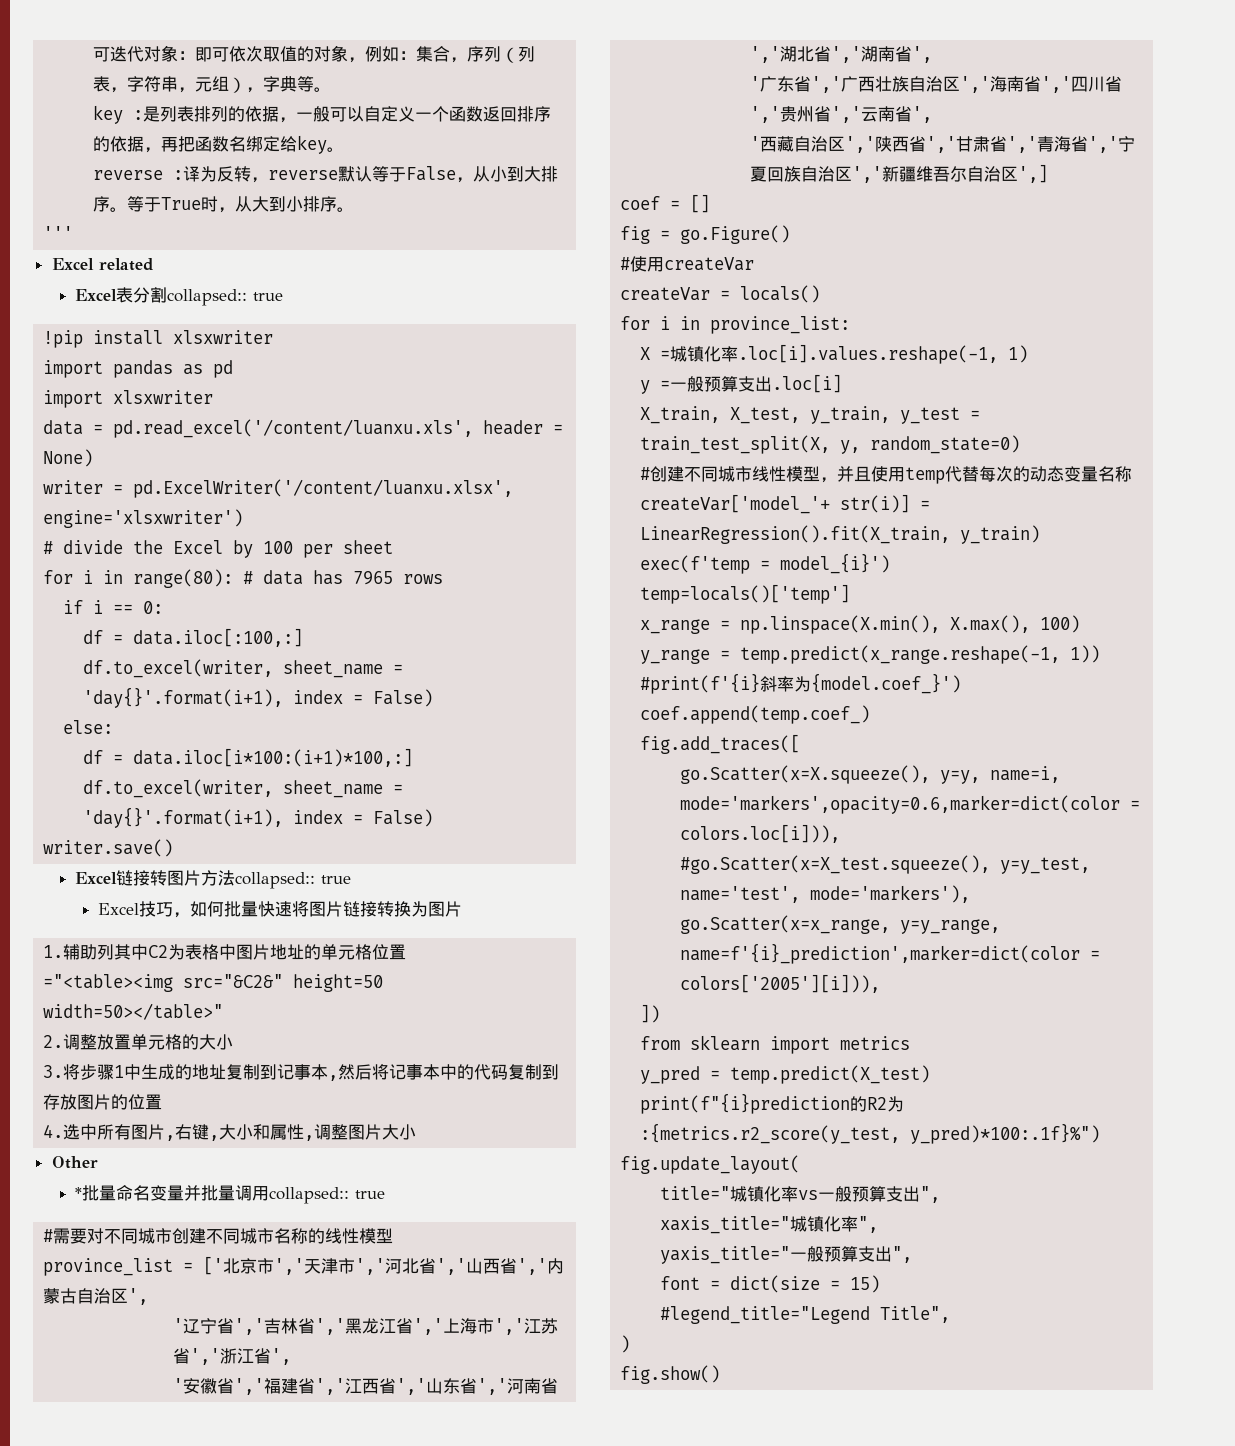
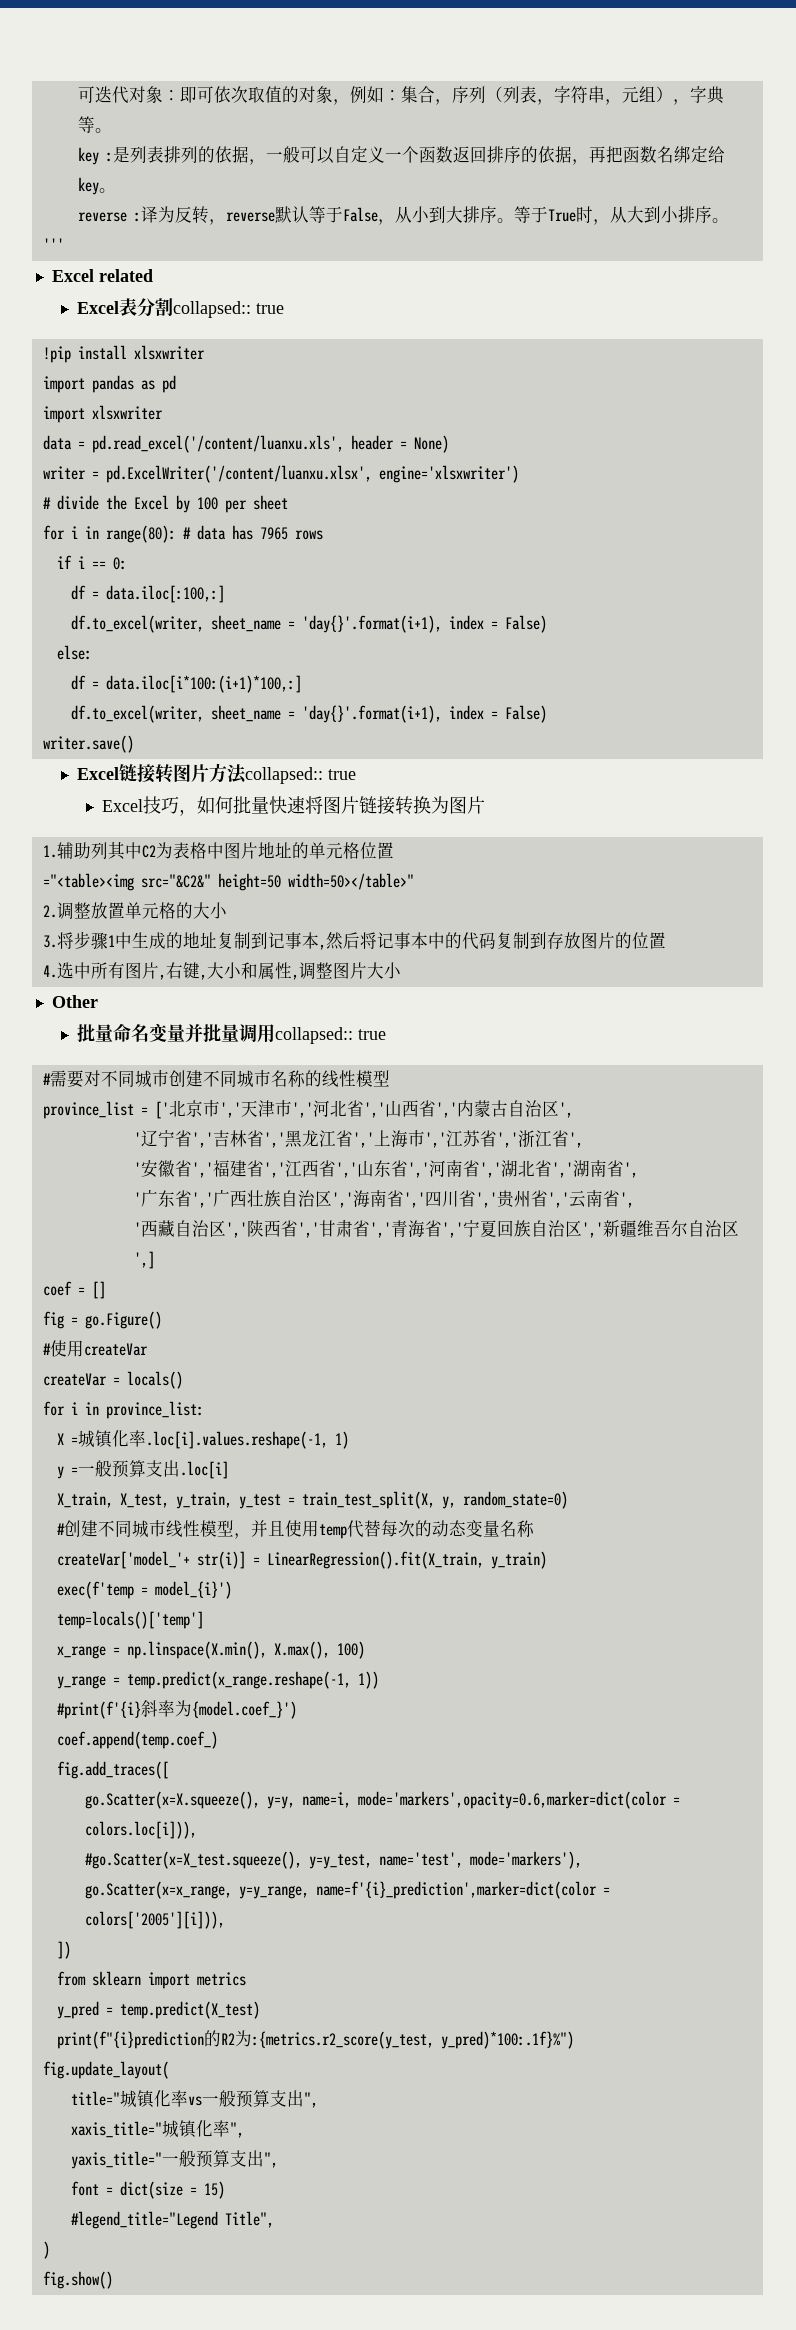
[74,1187,82,1199] * -> (98, 1001) none

